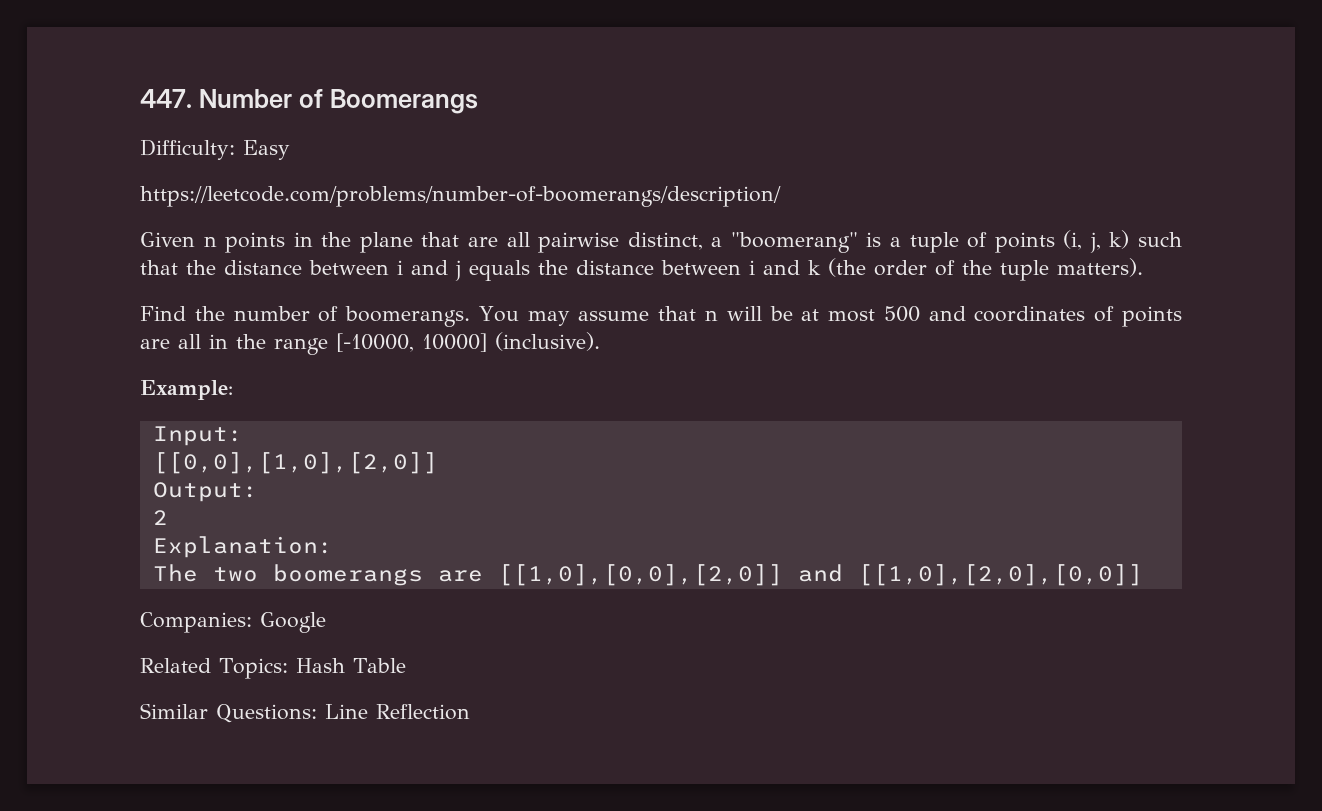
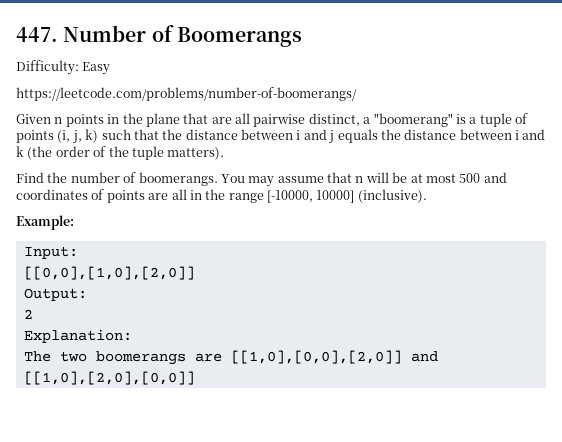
[140,186,781,207] https://leetcode.com/problems/number-of-boomerangs/description/ -> [16,87,357,101] https://leetcode.com/problems/number-of-boomerangs/
[140,612,326,633] [140,658,406,679] [140,703,470,723] // Companies: Google // Related Topics: Hash Table // Similar Questions: Line Reflection -> (195, 378) none

